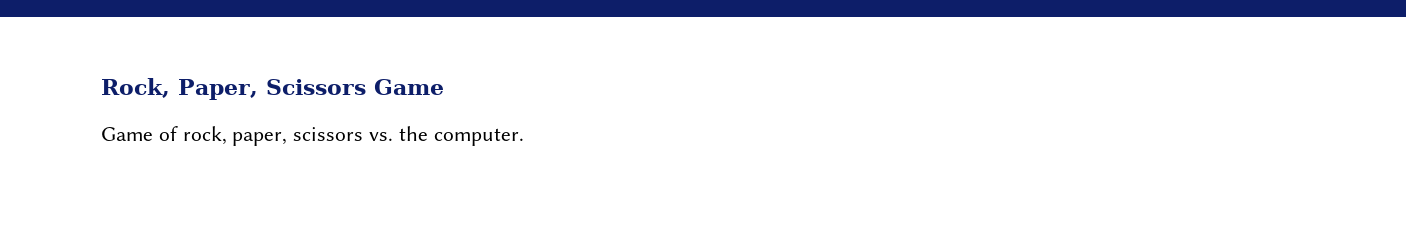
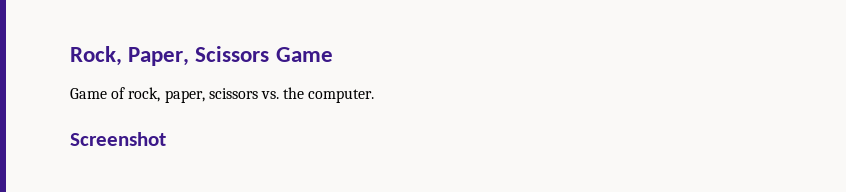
(524, 137) none -> [70,132,166,146] // Screenshot

